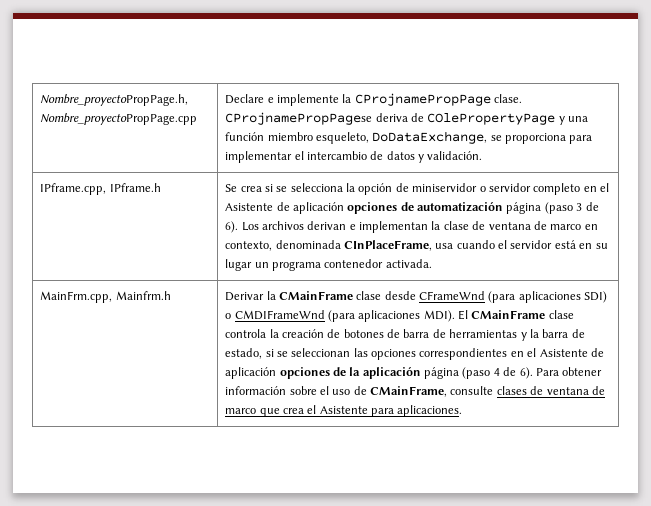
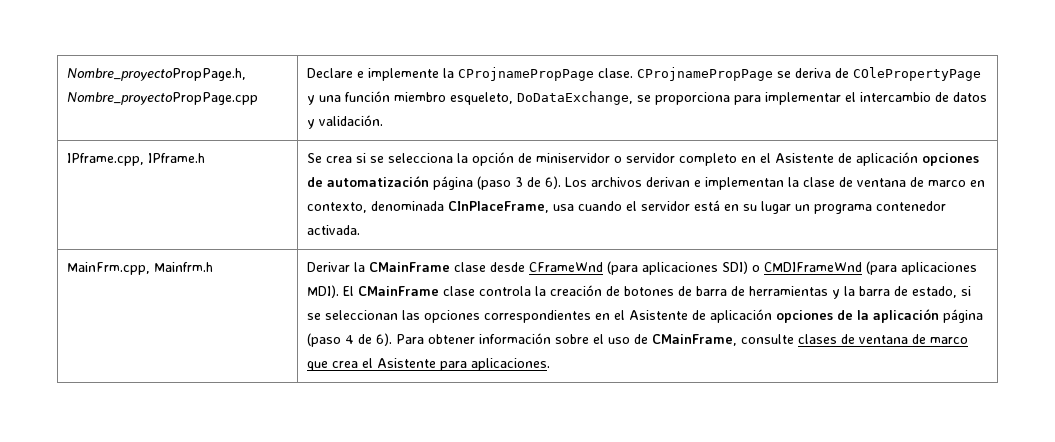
[225,112,373,125] CProjnamePropPagese -> [636,67,791,81] CProjnamePropPage se

